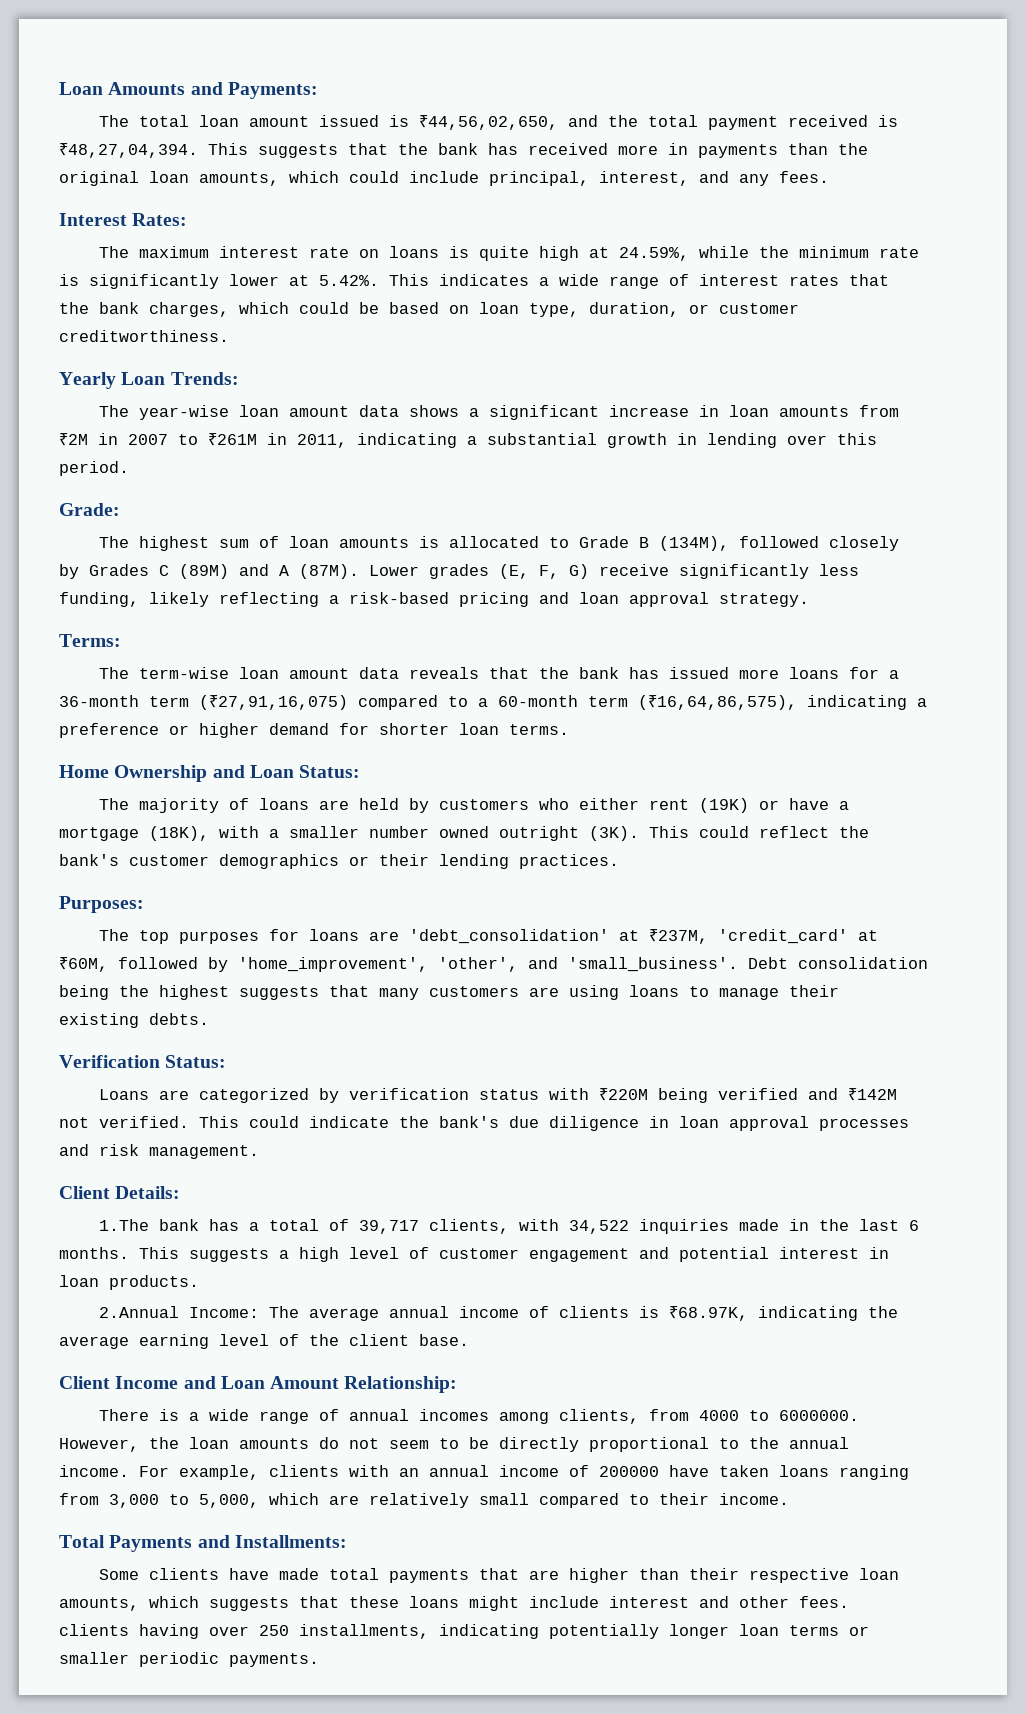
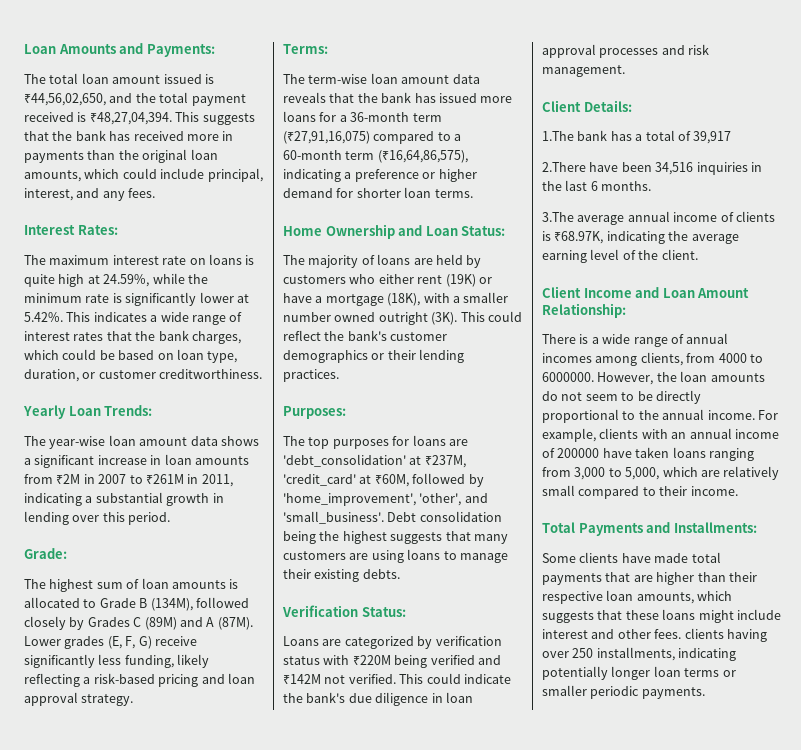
[358,1219,779,1234] 39,717 clients, with 34,522 inquiries made -> [693,131,732,144] [542,162,748,175] 39,917 // 2.There have been 34,516 inquiries
[139,1247,889,1262] [59,1275,199,1290] [98,1306,299,1318] This suggests a high level of customer engagement and potential interest in loan products. // 2.Annual Income: The -> [542,212,574,222] // 3.The
[349,1334,469,1346] client base. -> [661,249,698,260] client.

